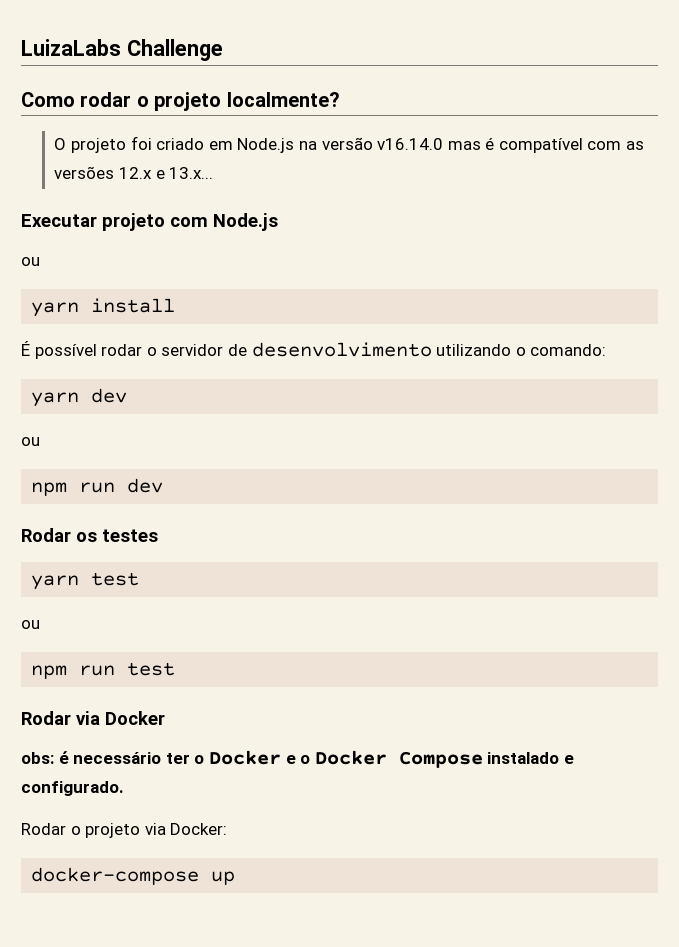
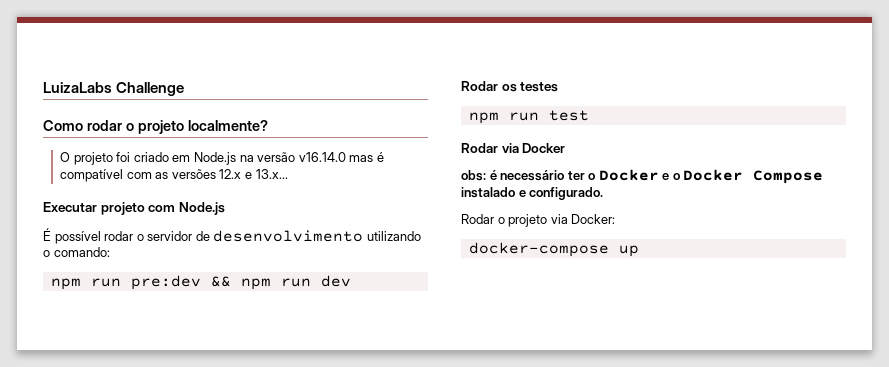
[21,257,40,266] [31,298,176,317] // ou // yarn install -> (225, 208) none
[31,388,128,407] [21,437,40,446] yarn dev // ou // -> [50,275,231,290] npm run pre:dev &&
[31,572,140,590] [21,620,40,629] // yarn test // ou -> (559, 87) none

